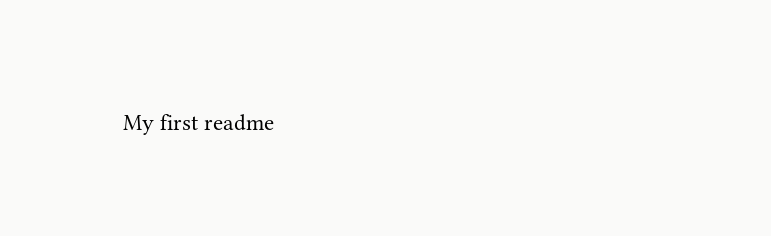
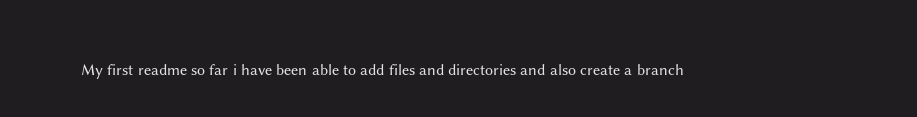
(275, 122) none -> [190,64,684,75] so far i have been able to add files and directories and also create a branch

